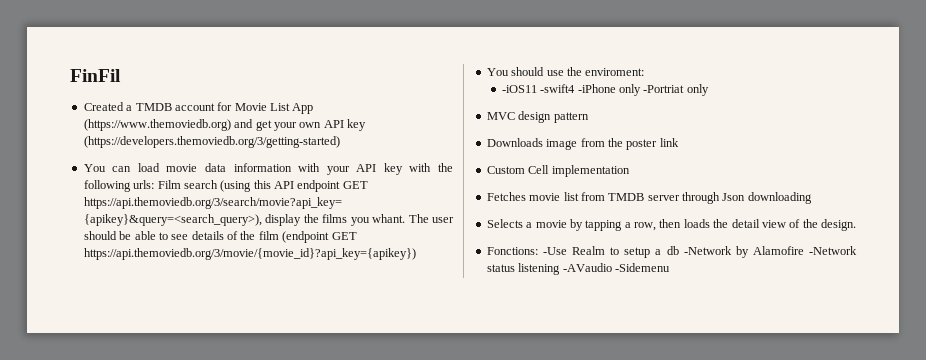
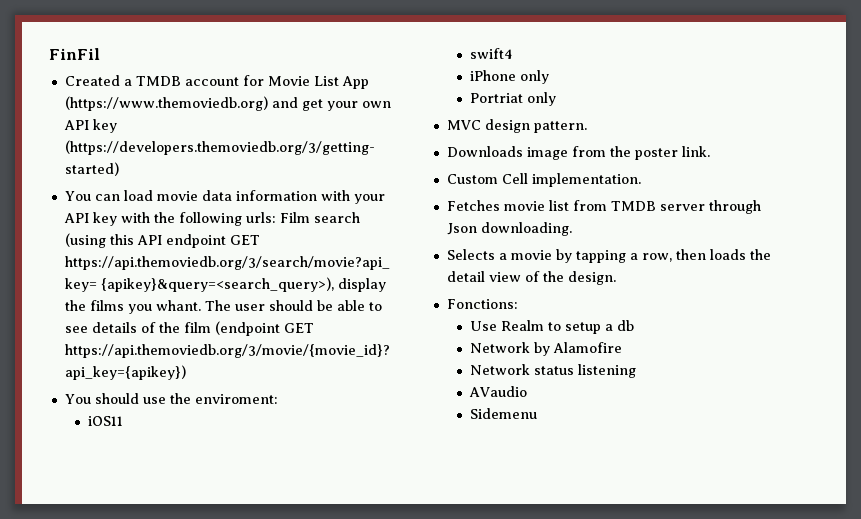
[501,84,685,96] -iOS11 -swift4 -iPhone only -Portriat -> [87,416,123,426] [469,48,513,59] [469,70,549,84] [469,93,523,103] iOS11 // swift4 // iPhone only // Portriat
[553,112,589,123] pattern -> [533,121,587,133] pattern.
[659,138,679,147] link -> [681,146,710,157] link.
[551,165,630,177] implementation -> [531,173,641,187] implementation.
[747,192,812,204] downloading -> [480,222,572,236] downloading.
[542,247,567,255] -Use -> [469,321,497,331] // Use
[683,246,732,255] -Network -> [469,342,530,353] // Network
[809,246,857,255] -Network -> [469,364,530,375] // Network
[562,263,670,272] -AVaudio -Sidemenu -> [468,386,527,397] [469,408,537,419] // AVaudio // Sidemenu

